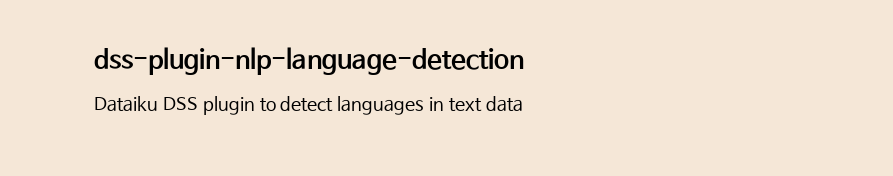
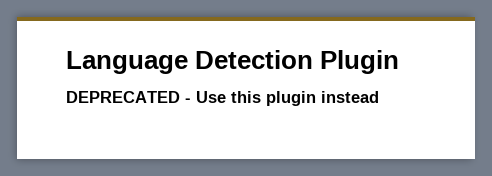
[94,47,524,75] [94,96,523,115] dss-plugin-nlp-language-detection // Dataiku DSS plugin to detect languages in text data -> [66,50,400,74] [66,91,379,106] Language Detection Plugin // DEPRECATED - Use this plugin instead

